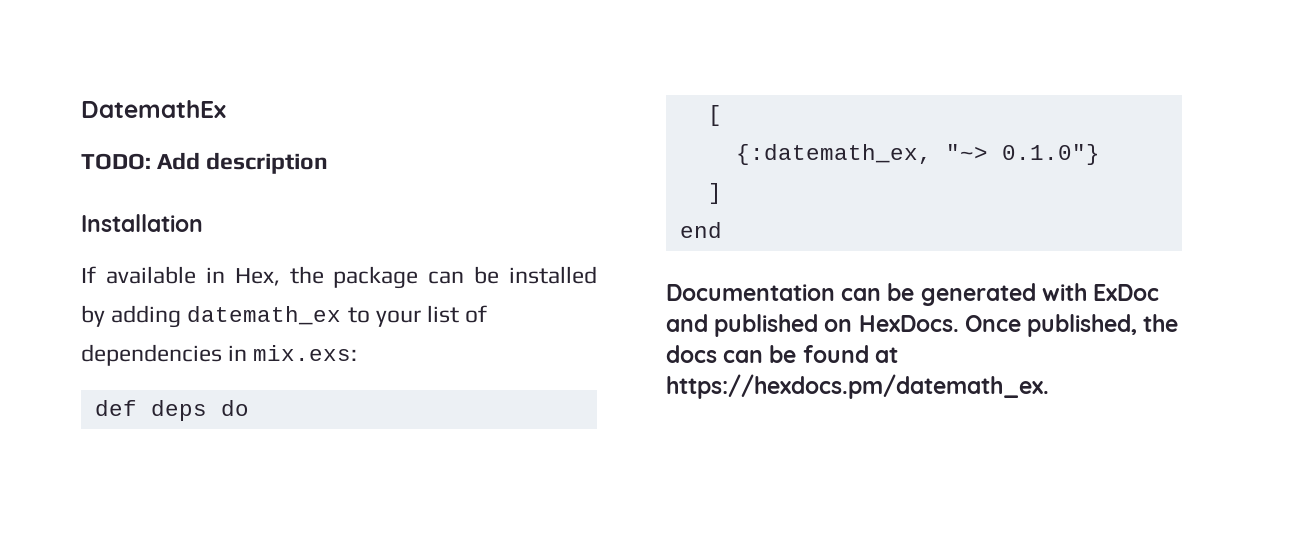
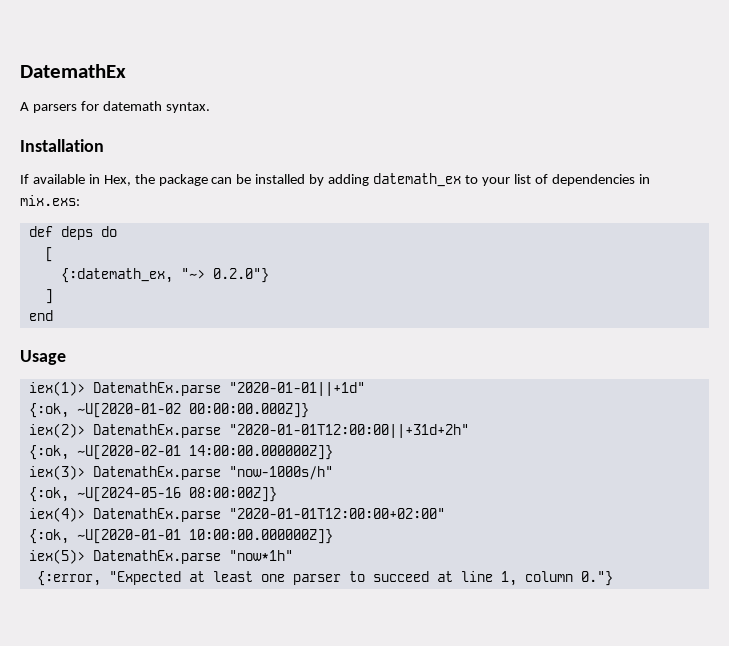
[81,152,329,174] TODO: Add description -> [20,101,210,113] A parsers for datemath syntax.
[1001,144,1100,165] 0.1.0"} -> [212,268,269,283] 0.2.0"}
[666,283,1160,306] [666,314,1179,337] [666,345,898,363] [666,374,1049,399] Documentation can be generated with ExDoc and published on HexDocs. Once published, the docs can be found at https://hexdocs.pm/datemath_ex. -> [20,350,66,365] [28,381,365,396] [28,403,309,418] [28,423,469,438] [28,445,333,460] [28,465,333,480] [28,487,277,502] [28,507,445,522] [28,529,333,544] [28,549,293,564] [36,571,613,586] Usage // iex(1)> DatemathEx.parse "2020-01-01||+1d" // {:ok, ~U[2020-01-02 00:00:00.000Z]} // iex(2)> DatemathEx.parse "2020-01-01T12:00:00||+31d+2h" // {:ok, ~U[2020-02-01 14:00:00.000000Z]} // iex(3)> DatemathEx.parse "now-1000s/h" // {:ok, ~U[2024-05-16 08:00:00Z]} // iex(4)> DatemathEx.parse "2020-01-01T12:00:00+02:00" // {:ok, ~U[2020-01-01 10:00:00.000000Z]} // iex(5)> DatemathEx.parse "now*1h" // {:error, "Expected at least one parser to succeed at line 1, column 0."}

